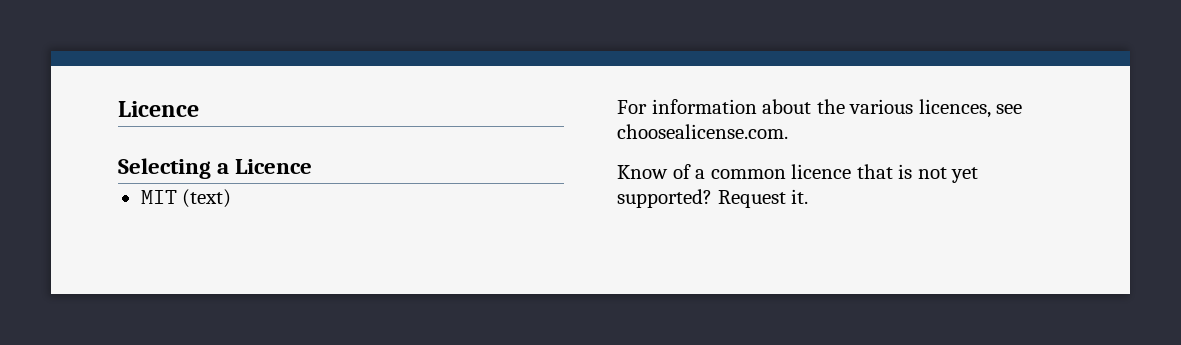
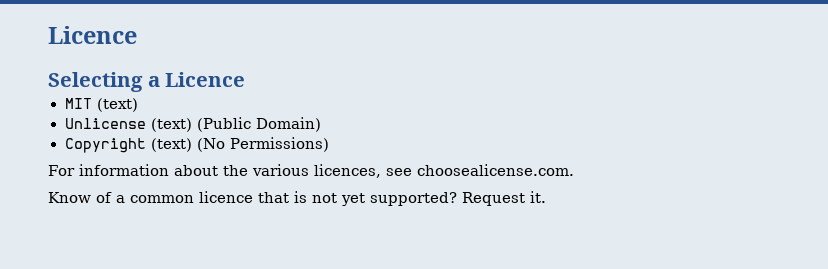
(232, 198) none -> [64,117,321,132] [64,137,329,153] // Unlicense (text) (Public Domain) // Copyright (text) (No Permissions)

